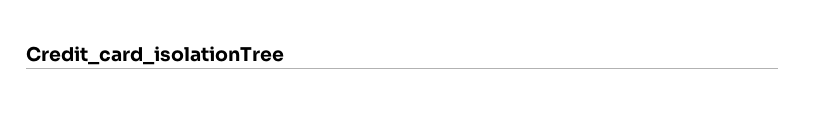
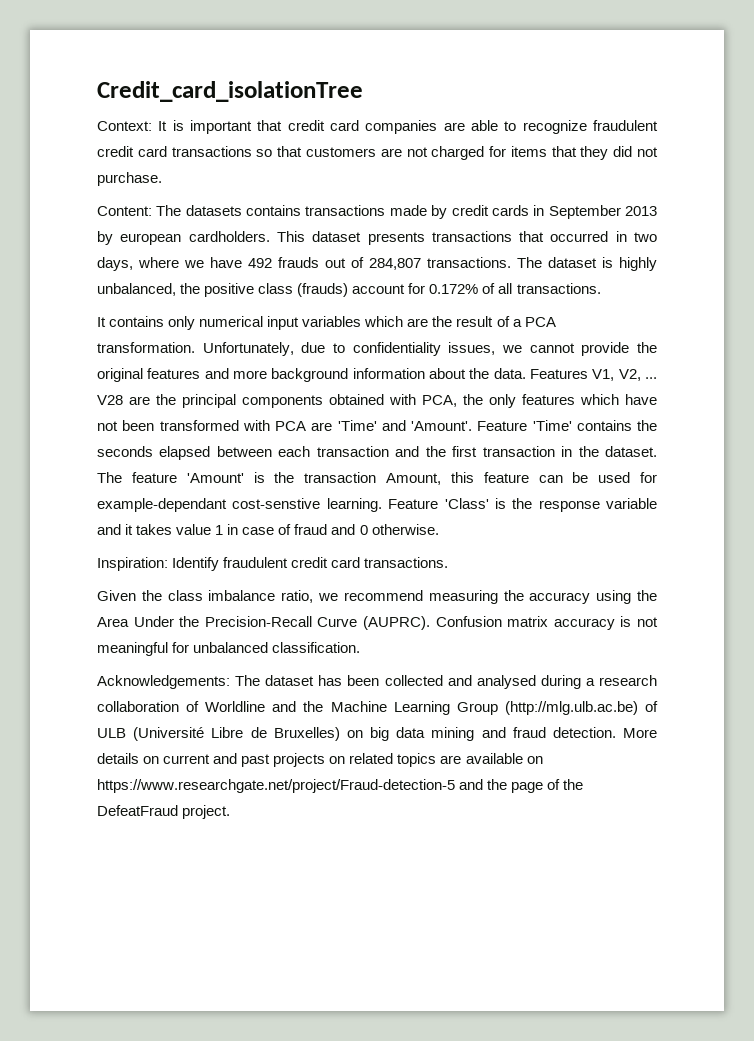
(284, 55) none -> [97,120,658,134] [97,146,658,160] [97,172,162,186] [97,205,658,219] [97,231,657,245] [97,257,657,271] [97,283,601,297] [97,316,556,330] [97,342,657,356] [97,368,657,382] [97,394,657,408] [97,420,657,431] [97,446,657,460] [97,472,657,485] [97,498,657,512] [97,524,439,535] [97,557,449,571] [97,590,657,604] [97,616,659,630] [97,642,361,656] [97,675,658,689] [97,701,658,715] [97,727,657,741] [97,753,543,767] [97,779,584,793] [97,805,231,819] // Context: It is important that credit card companies are able to recognize fraudulent credit card transactions so that customers are not charged for items that they did not purchase. // Content: The datasets contains transactions made by credit cards in September 2013 by european cardholders. This dataset presents transactions that occurred in two days, where we have 492 frauds out of 284,807 transactions. The dataset is highly unbalanced, the positive class (frauds) account for 0.172% of all transactions. // It contains only numerical input variables which are the result of a PCA transformation. Unfortunately, due to confidentiality issues, we cannot provide the original features and more background information about the data. Features V1, V2, ... V28 are the principal components obtained with PCA, the only features which have not been transformed with PCA are 'Time' and 'Amount'. Feature 'Time' contains the seconds elapsed between each transaction and the first transaction in the dataset. The feature 'Amount' is the transaction Amount, this feature can be used for example-dependant cost-senstive learning. Feature 'Class' is the response variable and it takes value 1 in case of fraud and 0 otherwise. // Inspiration: Identify fraudulent credit card transactions. // Given the class imbalance ratio, we recommend measuring the accuracy using the Area Under the Precision-Recall Curve (AUPRC). Confusion matrix accuracy is not meaningful for unbalanced classification. // Acknowledgements: The dataset has been collected and analysed during a research collaboration of Worldline and the Machine Learning Group (http://mlg.ulb.ac.be) of ULB (Université Libre de Bruxelles) on big data mining and fraud detection. More details on current and past projects on related topics are available on https://www.researchgate.net/project/Fraud-detection-5 and the page of the DefeatFraud project.

